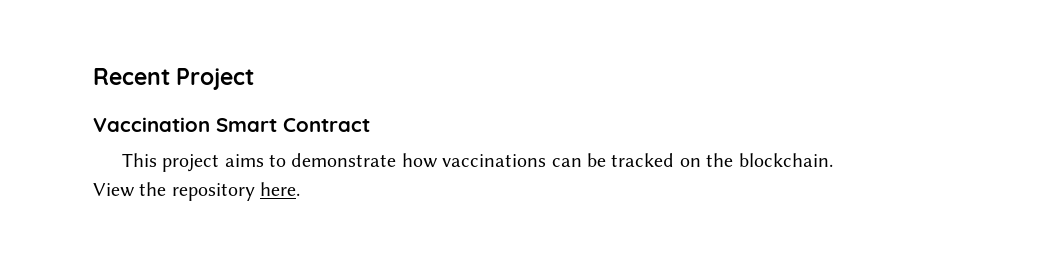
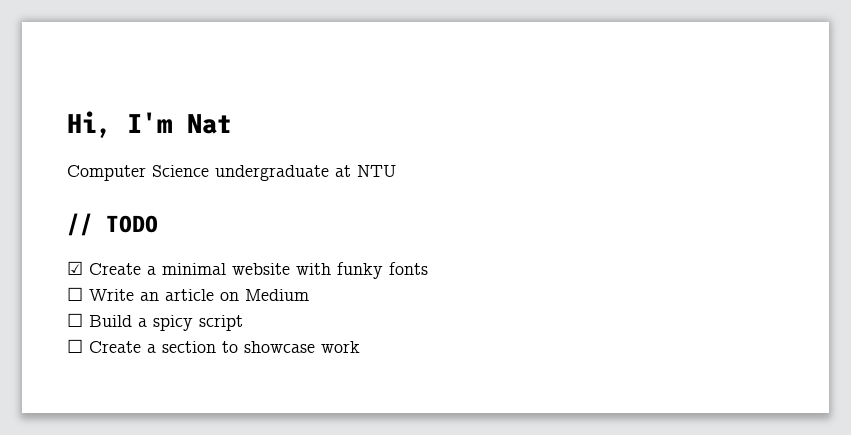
[93,68,255,90] [93,117,370,132] [121,153,833,172] [93,182,301,201] Recent Project // Vaccination Smart Contract // This project aims to demonstrate how vaccinations can be tracked on the blockchain. // View the repository here. -> [67,111,232,138] [67,165,396,181] [67,213,158,236] [67,261,428,279] [67,287,309,301] [67,313,243,331] [67,339,360,353] Hi, I'm Nat // Computer Science undergraduate at NTU // // TODO // ☑ Create a minimal website with funky fonts // ☐ Write an article on Medium // ☐ Build a spicy script // ☐ Create a section to showcase work

